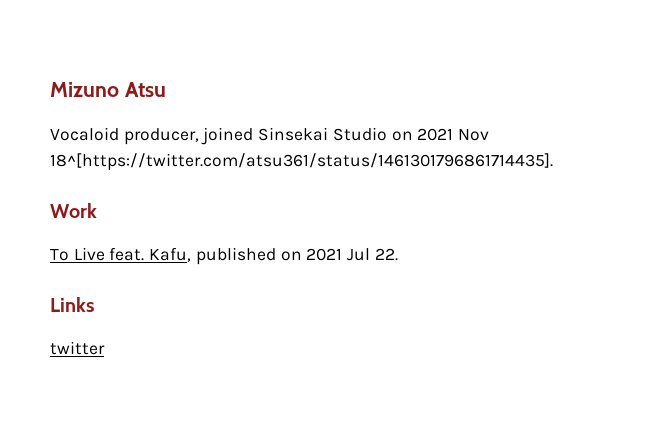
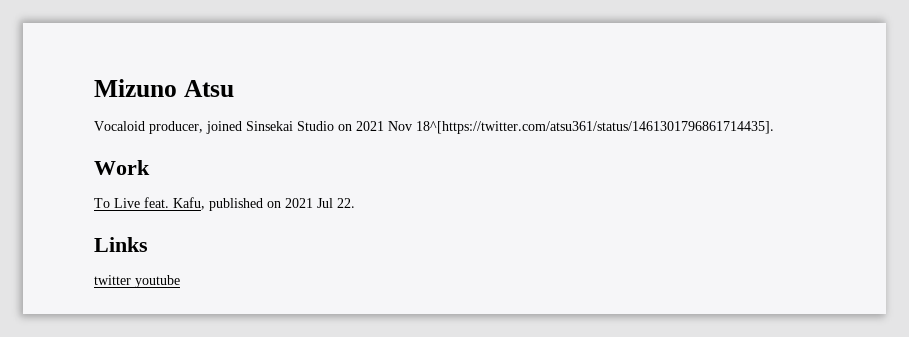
(105, 348) none -> [135,275,180,288] youtube

